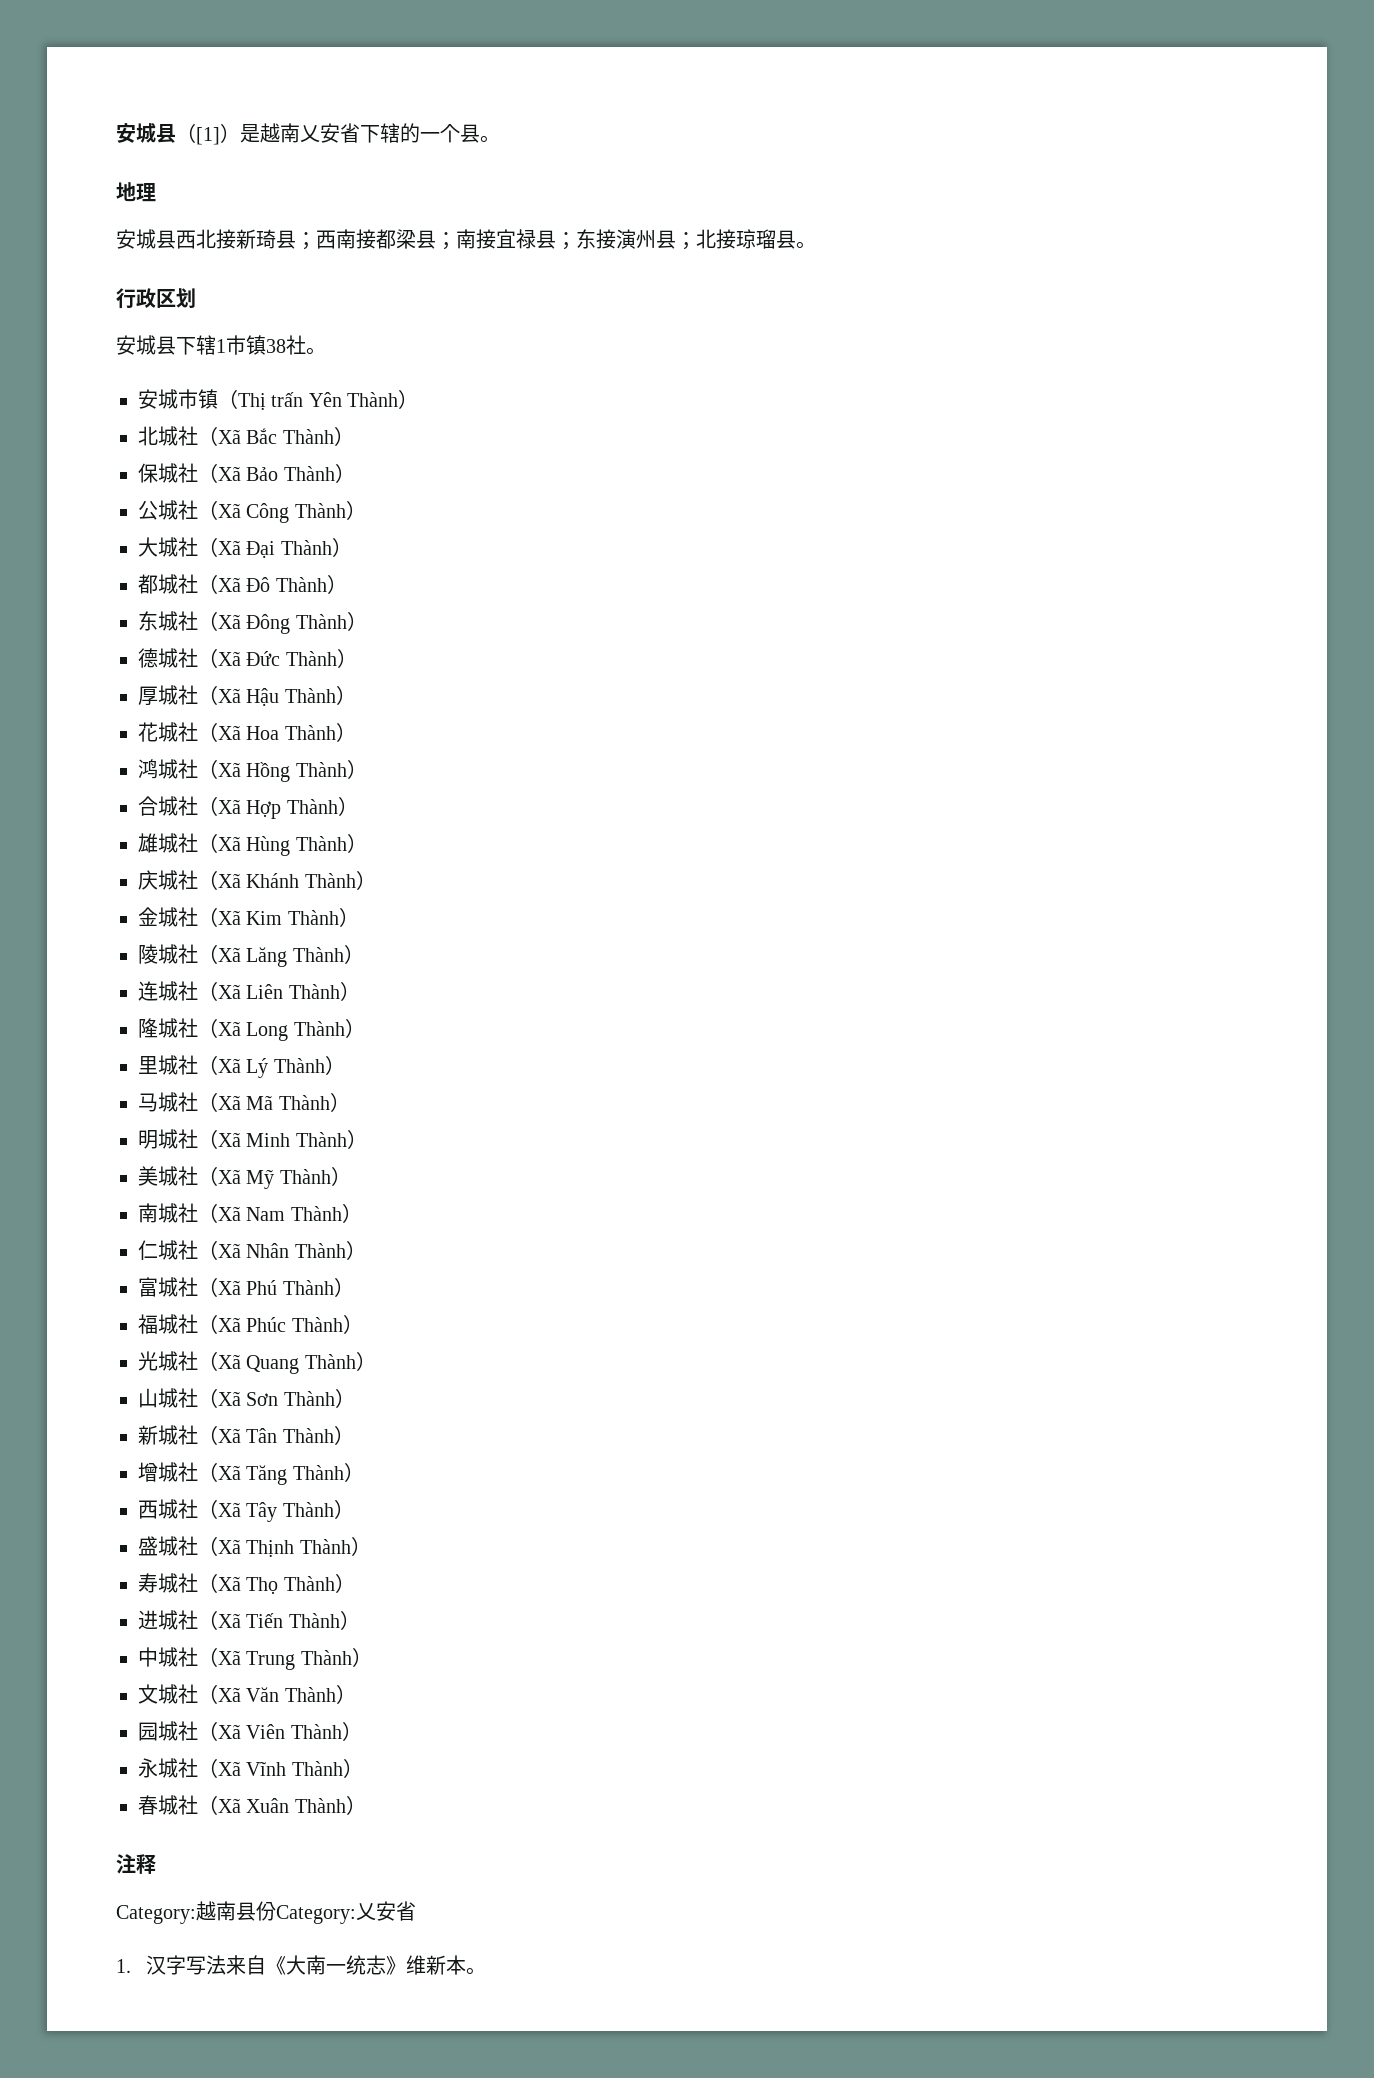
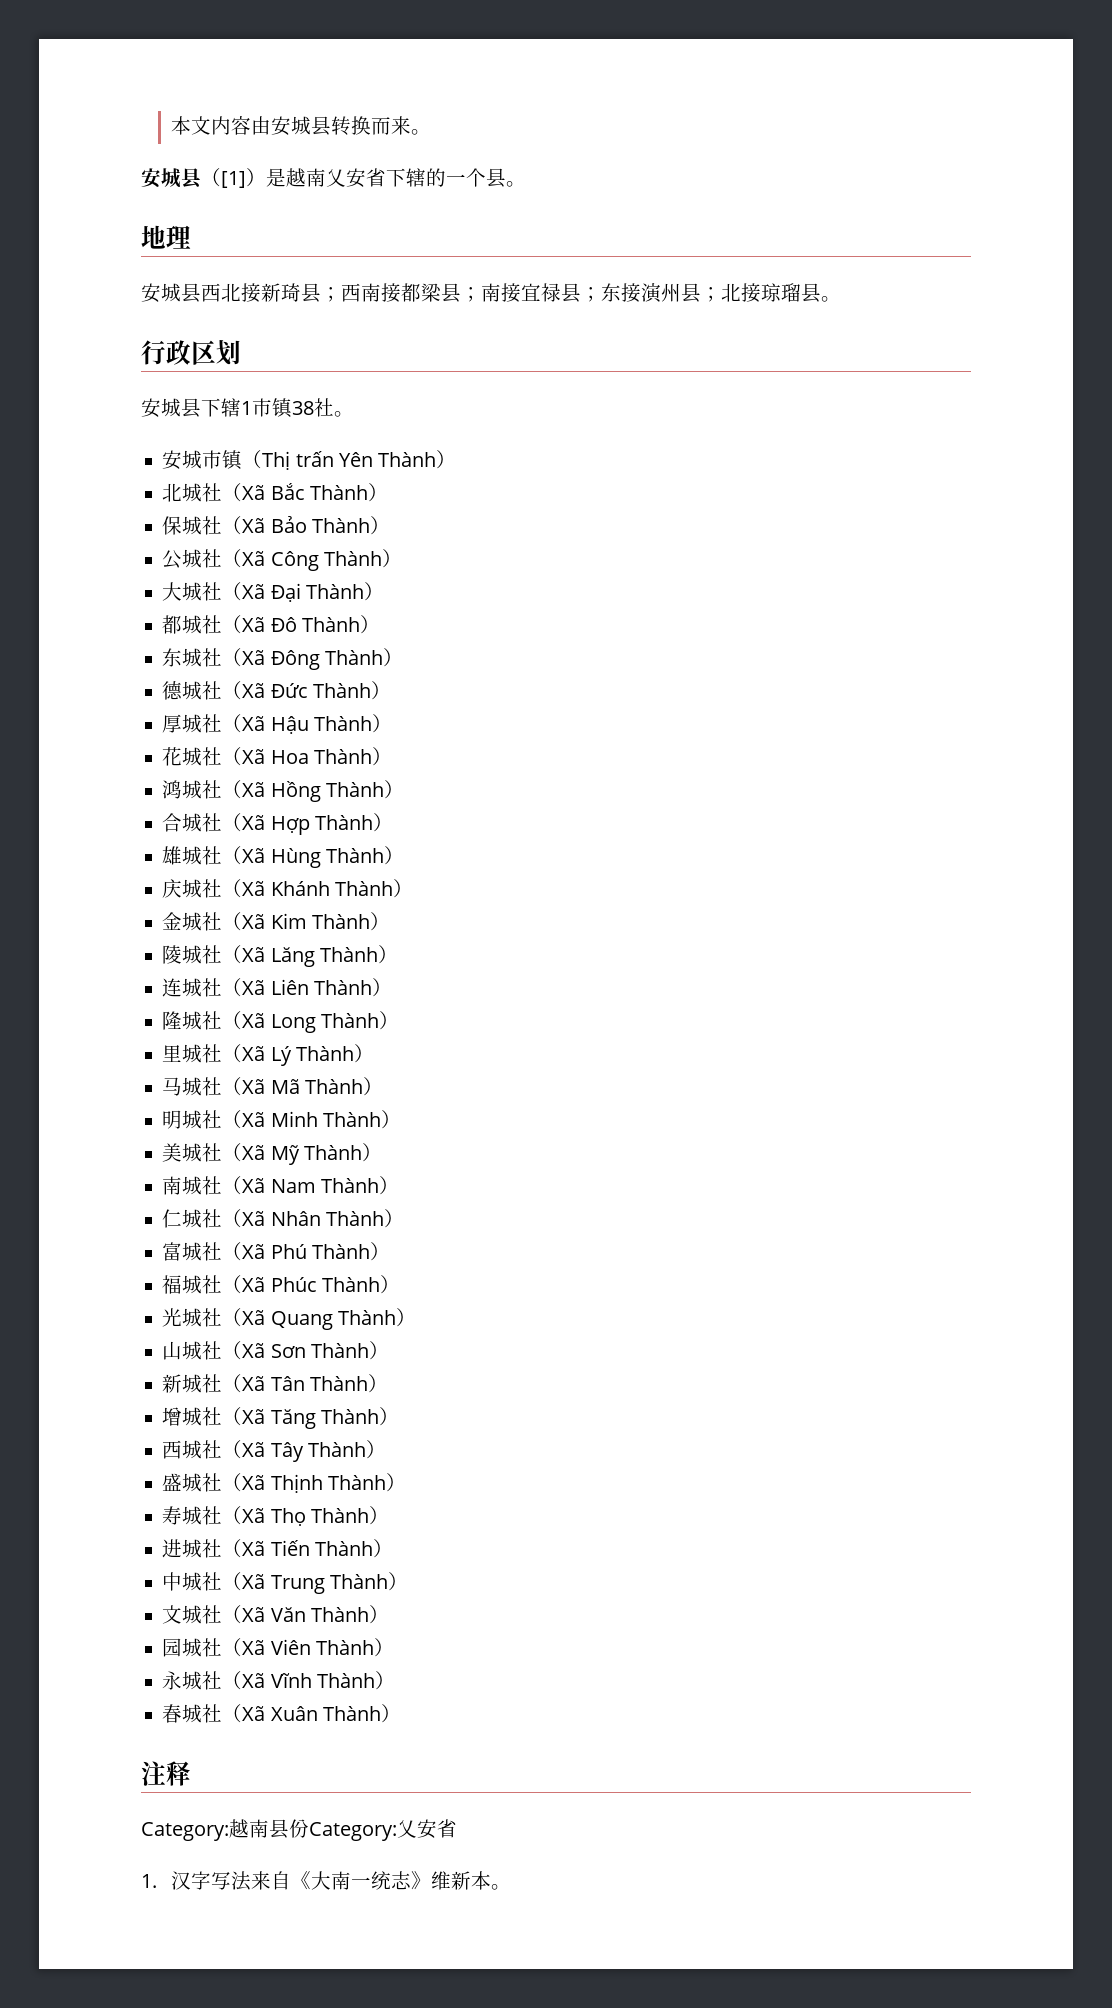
(116, 133) none -> [171,116,432,136] 本文内容由安城县转换而来。 //

